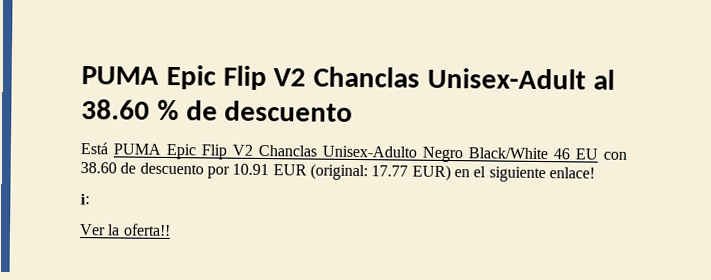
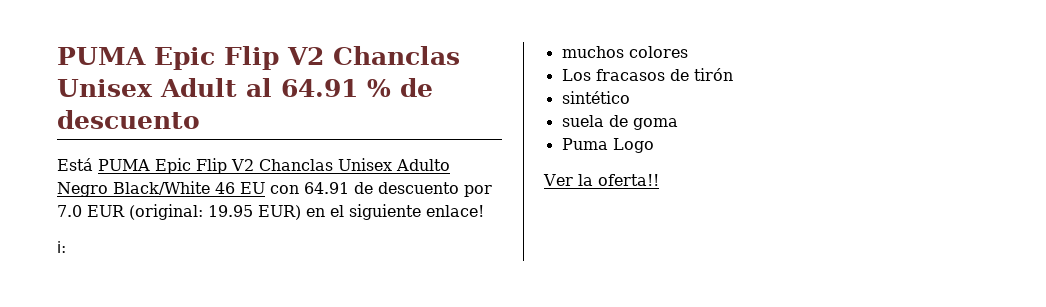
[81,64,615,91] [81,99,150,120] PUMA Epic Flip V2 Chanclas Unisex-Adult al 38.60 -> [57,46,460,70] [57,78,358,97] PUMA Epic Flip V2 Chanclas Unisex Adult al 64.91
[322,145,417,158] Unisex-Adulto -> [338,158,450,171] Unisex Adulto
[80,162,117,174] 38.60 -> [304,182,349,194] 64.91
[232,163,270,176] 10.91 -> [57,205,82,217] 7.0
[371,165,409,177] 17.77 -> [208,205,253,217] 19.95
(90, 199) none -> [561,46,688,58] [561,68,733,81] [561,91,630,104] [561,115,678,130] [561,138,654,153] // muchos colores // Los fracasos de tirón // sintético // suela de goma // Puma Logo

